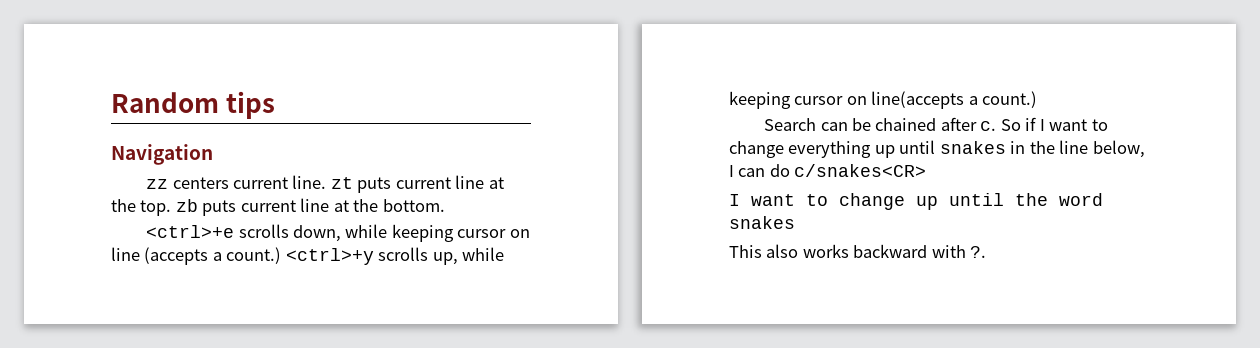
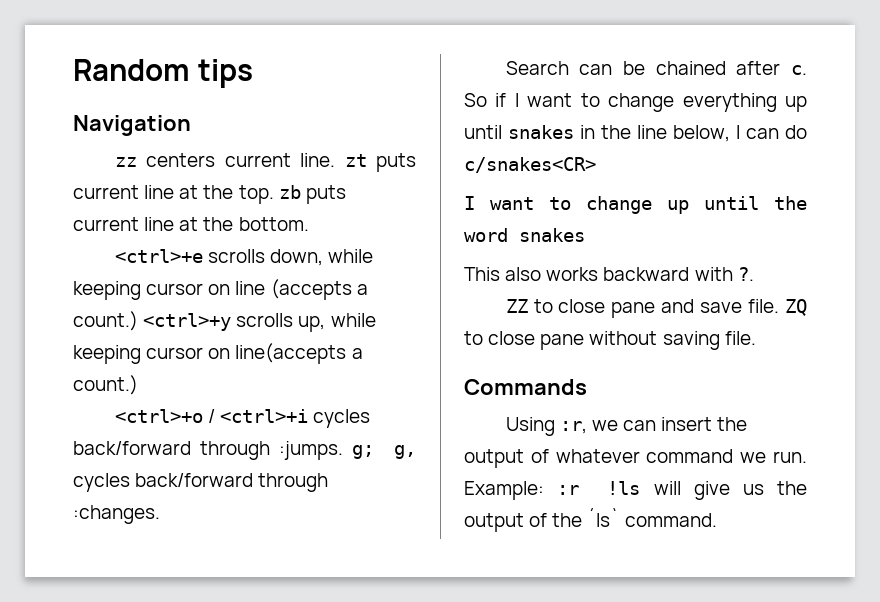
(1038, 99) none -> [114,409,371,428] [73,441,416,460] [73,473,329,492] [73,505,160,524] // <ctrl>+o / <ctrl>+i cycles back/forward through :jumps. g; g, cycles back/forward through :changes.
(987, 252) none -> [505,299,807,318] [464,331,756,350] [464,379,587,395] [505,417,748,436] [464,449,807,468] [464,481,807,500] [464,508,717,532] // ZZ to close pane and save file. ZQ to close pane without saving file. // Commands // Using :r, we can insert the output of whatever command we run. Example: :r !ls will give us the output of the ´ls` command.

